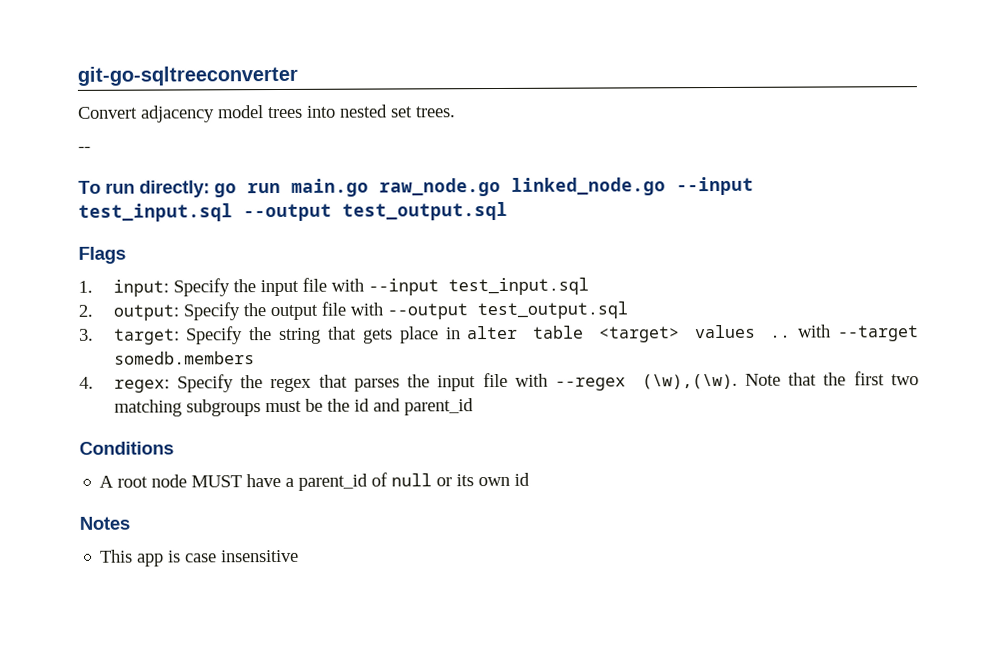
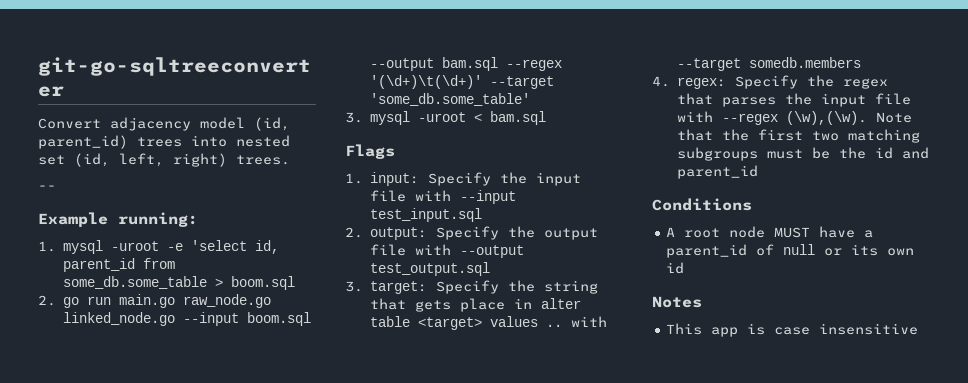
(264, 112) none -> [254,117,290,131] [38,135,128,149] (id, parent_id)
(413, 112) none -> [74,153,227,167] (id, left, right)
[78,180,210,198] To run directly: -> [38,212,198,227] [38,240,279,254] [62,258,175,272] [62,276,295,290] [38,295,56,306] Example running: // 1. mysql -uroot -e 'select id, parent_id from some_db.some_table > boom.sql // 2.
[78,201,508,222] test_input.sql --output test_output.sql -> [246,312,311,326] [369,57,562,71] [369,75,554,89] [369,93,530,106] [345,111,546,125] boom.sql --output bam.sql --regex '(\d+)\t(\d+)' --target 'some_db.some_table' // 3. mysql -uroot < bam.sql

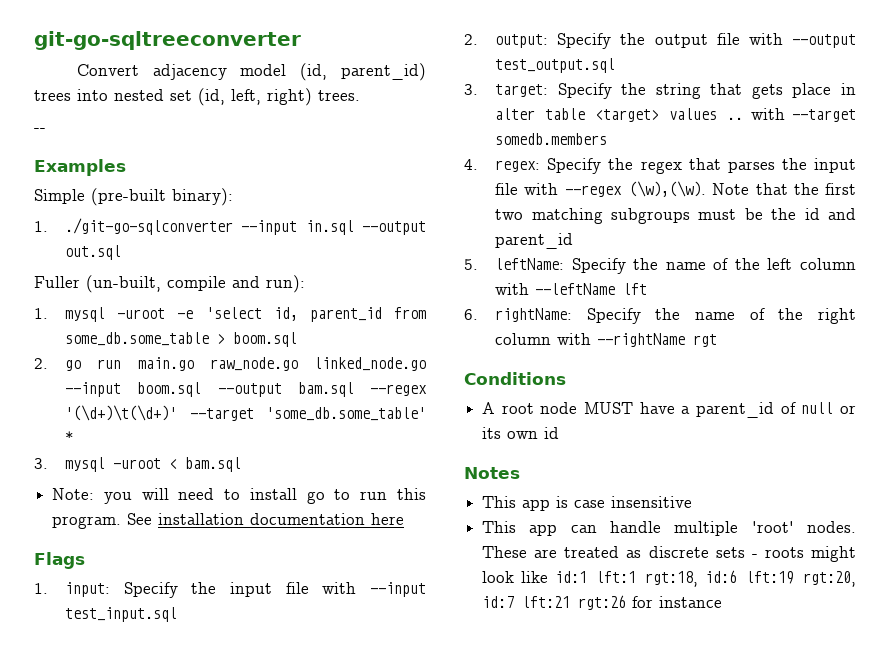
[38,212,198,227] Example running: -> [34,159,126,176] [34,188,233,206] [34,218,426,235] [65,245,122,260] [34,275,305,293] Examples // Simple (pre-built binary): // 1. ./git-go-sqlconverter --input in.sql --output out.sql // Fuller (un-built, compile and run):
(530, 99) none -> [65,431,75,444] *
(546, 118) none -> [52,488,427,504] [52,513,405,529] // Note: you will need to install go to run this program. See installation documentation here
(758, 172) none -> [464,258,856,274] [495,283,648,295] [464,308,856,324] [495,333,718,347] // 5. leftName: Specify the name of the left column with --leftName lft // 6. rightName: Specify the name of the right column with --rightName rgt
(919, 329) none -> [482,521,856,536] [482,546,856,562] [482,570,856,587] [482,595,723,610] // This app can handle multiple 'root' nodes. These are treated as discrete sets - roots might look like id:1 lft:1 rgt:18, id:6 lft:19 rgt:20, id:7 lft:21 rgt:26 for instance

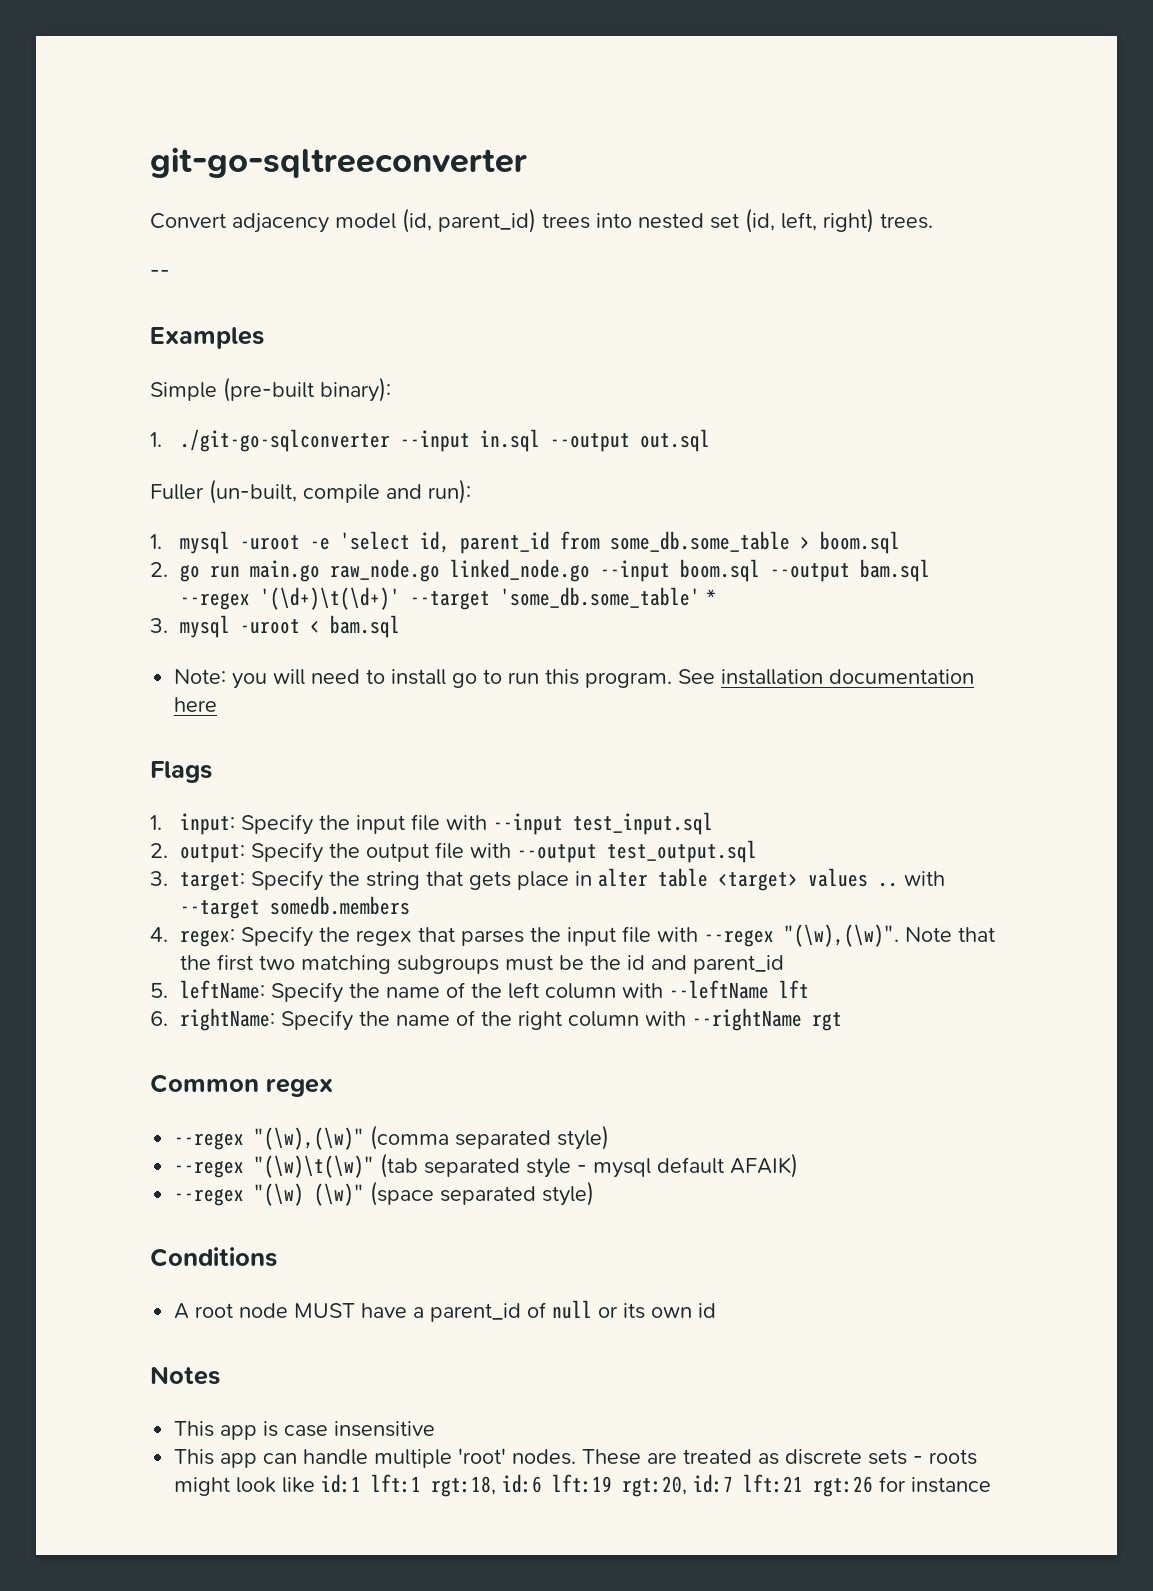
[629,181,707,197] (\w),(\w). -> [784,924,900,947] "(\w),(\w)".
(718, 340) none -> [150,1074,333,1097] [174,1125,610,1150] [174,1153,799,1178] [174,1181,595,1206] // Common regex // --regex "(\w),(\w)" (comma separated style) // --regex "(\w)\t(\w)" (tab separated style - mysql default AFAIK) // --regex "(\w) (\w)" (space separated style)

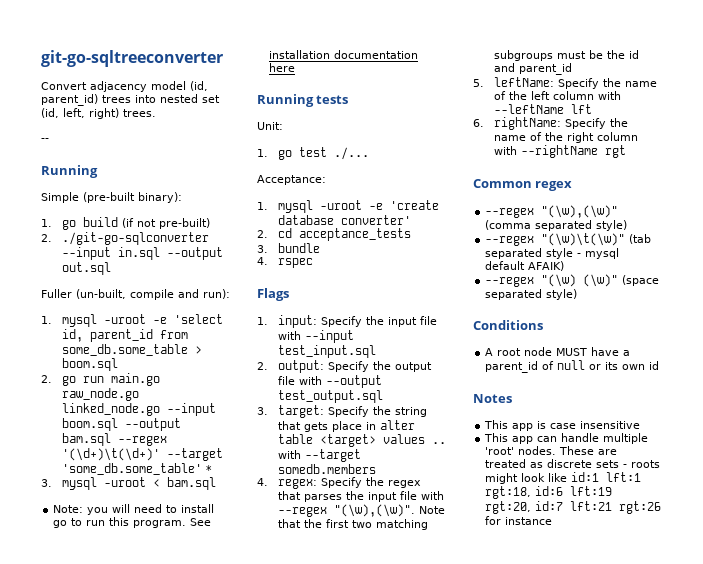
[150,327,264,349] Examples -> [41,165,98,178] Running
(162, 439) none -> [61,217,210,230] [41,234,52,242] go build (if not pre-built) // 2.
(218, 704) none -> [257,94,349,107] [257,122,283,130] [257,147,369,160] [257,175,326,185] [257,200,439,213] [277,215,411,225] [257,228,411,241] [257,243,320,253] [257,257,313,268] // Running tests // Unit: // 1. go test ./... // Acceptance: // 1. mysql -uroot -e 'create database converter' // 2. cd acceptance_tests // 3. bundle // 4. rspec

